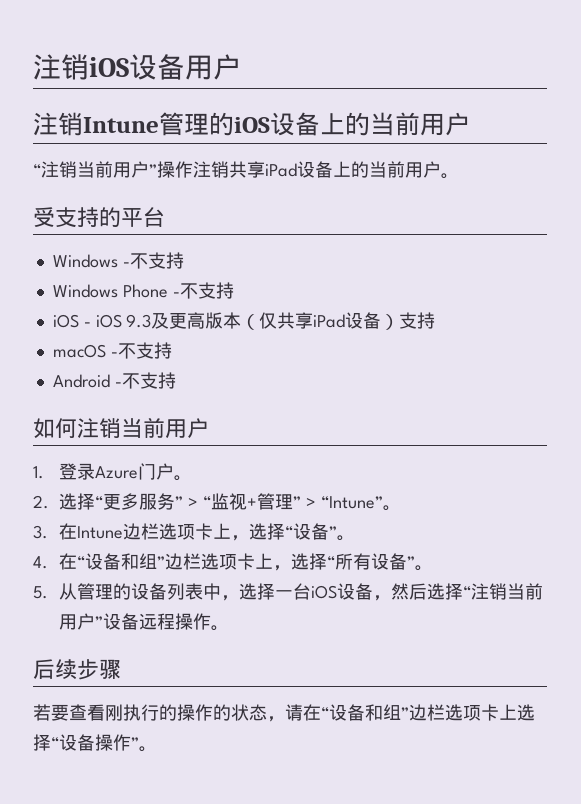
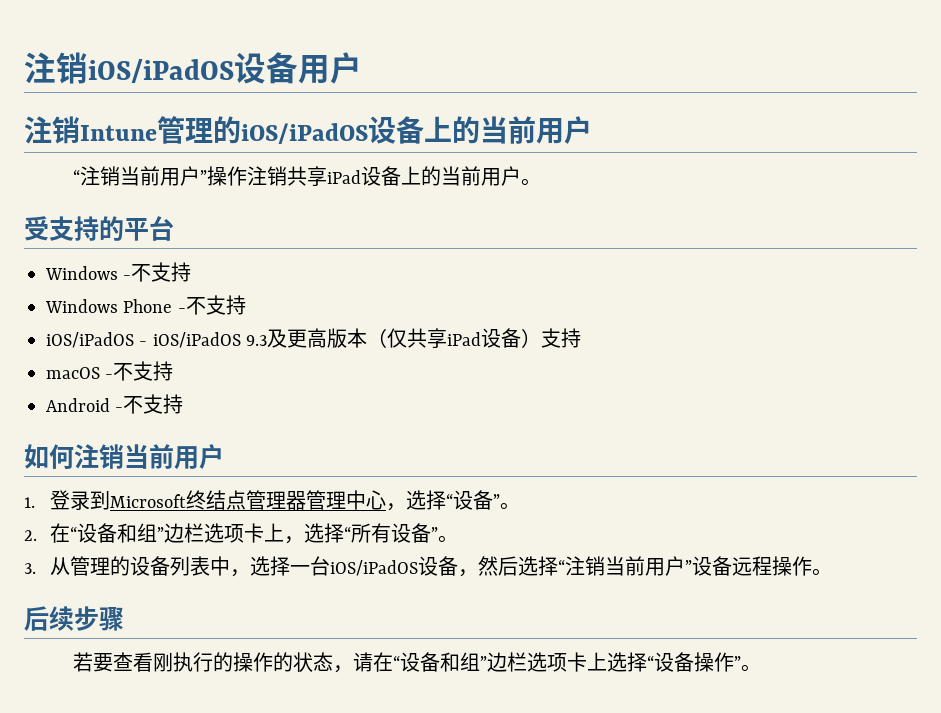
[33,54,129,80] 注销iOS -> [24,52,234,84] 注销iOS/iPadOS
[234,117,270,133] iOS -> [241,123,368,144] iOS/iPadOS
[52,314,122,328] iOS - iOS -> [46,332,241,348] iOS/iPadOS - iOS/iPadOS
[95,463,193,481] [33,493,401,511] [33,523,232,540] Azure门户。 // 2.选择“更多服务” > “监视+管理” > “Intune”。 // 3.在Intune边栏选项卡上 -> [90,490,387,510] 到Microsoft终结点管理器管理中心
[33,556,48,569] 4. -> [24,530,37,541] 2.
[33,586,48,599] 5. -> [24,563,36,574] 3.
[311,585,338,599] iOS -> [330,560,419,576] iOS/iPadOS

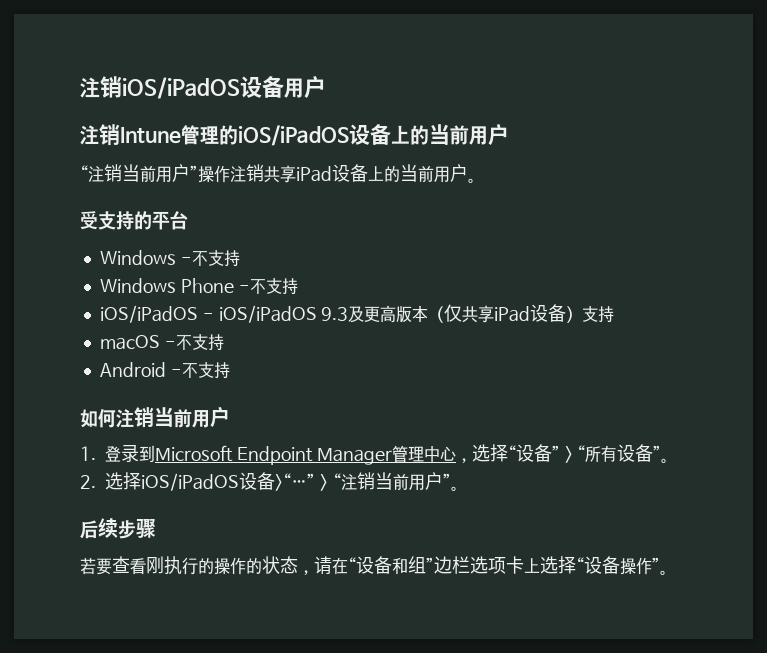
[186,490,307,510] 终结点管理器 -> [236,446,392,465] Endpoint Manager
[500,502,521,510] [24,523,345,544] 。 // 2.在“设备和组”边栏选项卡上，选择 -> [564,446,573,463] >
[24,556,813,577] 3.从管理的设备列表中，选择一台iOS/iPadOS设备，然后选择“注销当前用户”设备远程操作 -> [80,472,451,491] 2.选择iOS/iPadOS设备>“…” > “注销当前用户”

